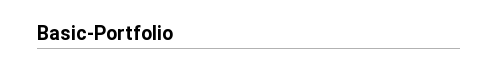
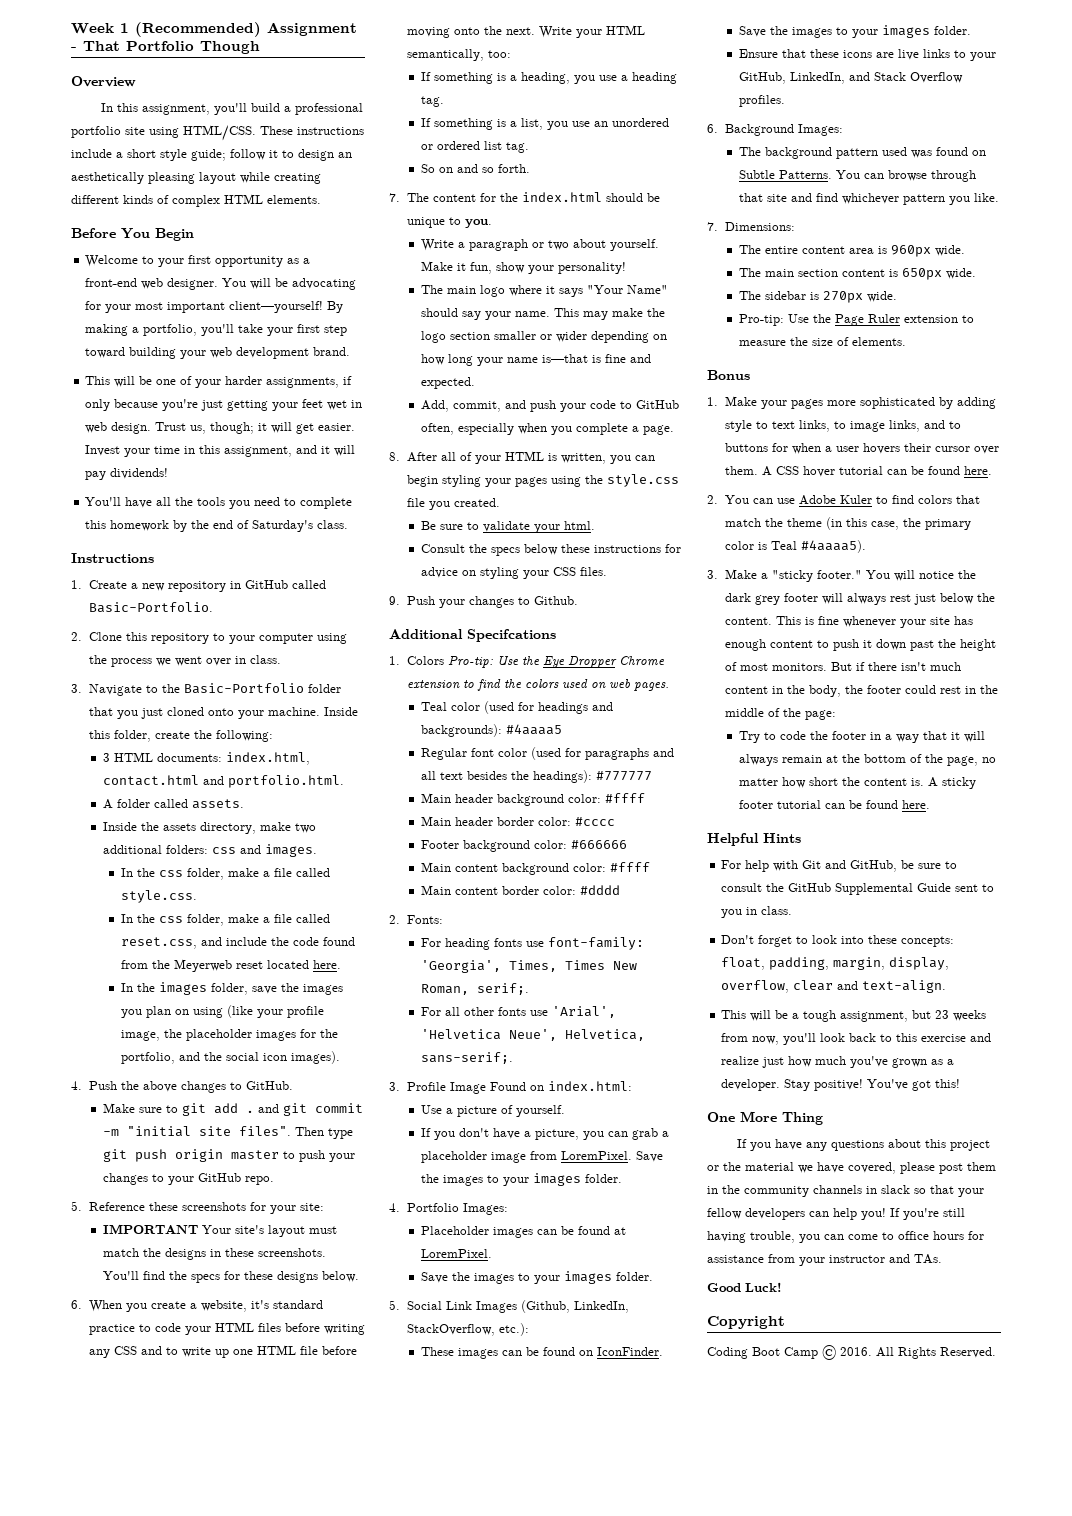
[37,25,173,40] Basic-Portfolio -> [71,22,357,37] [71,41,260,54] [71,76,136,87] [101,103,364,115] [71,125,364,141] [71,149,352,161] [71,172,321,184] [71,194,321,207] [71,228,194,241] [85,255,311,267] [85,278,357,290] [85,301,344,313] [85,324,348,336] [85,347,351,359] [85,376,353,388] [85,399,363,411] [85,422,356,434] [85,445,356,457] [85,468,169,480] [85,497,353,509] [85,520,349,532] [71,553,154,563] [71,580,326,592] [88,602,213,613] [71,632,347,644] [88,655,281,667] [71,683,341,696] [88,707,358,719] [88,730,273,742] [103,752,311,765] [103,775,345,788] [103,799,245,809] [103,822,317,834] [103,844,318,857] [120,868,330,880] [120,890,197,903] [120,914,330,926] [120,937,355,949] [120,959,341,972] [120,982,343,995] [120,1005,324,1018] [120,1029,338,1041] [120,1051,340,1064] [71,1081,293,1093] [103,1103,364,1116] [103,1126,354,1139] [103,1149,356,1162] [103,1173,275,1185] [71,1201,324,1214] [103,1224,338,1237] [103,1248,327,1260] [103,1271,360,1283] [71,1300,323,1312] [88,1322,365,1335] [88,1345,357,1358] [406,25,645,38] [406,49,511,61] [421,72,678,84] [421,96,445,107] [421,118,670,130] [421,141,530,153] [421,164,531,173] [389,192,660,202] [406,217,492,228] [421,239,660,251] [421,261,627,274] [421,285,669,297] [421,308,666,320] [421,331,668,343] [421,354,652,366] [421,377,476,389] [421,400,680,412] [421,423,675,435] [389,451,655,464] [406,474,679,487] [406,498,500,510] [421,521,596,533] [421,544,682,556] [421,567,608,579] [389,596,578,608] [389,629,556,642] [389,656,665,668] [406,679,669,691] [421,701,614,714] [421,724,563,737] [421,747,675,760] [421,770,653,783] [421,793,646,806] [421,816,616,826] [421,840,628,852] [421,862,651,875] [421,885,621,895] [389,915,443,924] [421,937,645,950] [421,960,638,973] [421,983,530,995] [421,1006,617,1018] [421,1029,646,1041] [421,1052,514,1064] [389,1081,632,1094] [421,1105,566,1117] [421,1128,670,1140] [421,1151,664,1163] [421,1173,623,1186] [389,1203,508,1215] [421,1226,627,1238] [421,1249,493,1258] [421,1271,654,1284] [389,1300,629,1313] [406,1323,529,1336] [421,1347,664,1359] [739,25,972,38] [739,49,997,61] [739,72,964,84] [739,95,786,107] [707,124,843,136] [739,147,987,159] [739,170,977,182] [739,193,1000,205] [707,222,795,231] [739,245,966,257] [739,268,977,280] [739,291,898,303] [739,314,975,326] [739,337,907,346] [707,370,750,380] [707,396,996,409] [724,420,961,432] [724,443,999,454] [724,466,992,477] [707,495,980,505] [724,517,971,530] [724,540,866,553] [707,569,976,582] [724,593,995,605] [724,616,973,628] [724,639,996,651] [724,662,961,671] [724,685,998,697] [724,708,836,720] [739,731,986,743] [739,754,997,766] [739,777,977,789] [739,800,931,809] [707,833,801,846] [721,860,958,872] [721,883,995,895] [721,906,793,918] [721,935,955,947] [721,957,950,970] [721,980,947,993] [721,1010,987,1022] [721,1033,992,1045] [721,1056,955,1068] [721,1079,961,1091] [707,1111,823,1125] [737,1139,991,1151] [707,1162,996,1174] [707,1185,984,1197] [707,1208,965,1220] [707,1231,984,1243] [707,1254,942,1266] [707,1282,782,1292] [707,1316,785,1329] [707,1345,996,1360] Week 1 (Recommended) Assignment - That Portfolio Though // Overview // In this assignment, you'll build a professional portfolio site using HTML/CSS. These instructions include a short style guide; follow it to design an aesthetically pleasing layout while creating different kinds of complex HTML elements. // Before You Begin // Welcome to your first opportunity as a front-end web designer. You will be advocating for your most important client—yourself! By making a portfolio, you'll take your first step toward building your web development brand. // This will be one of your harder assignments, if only because you're just getting your feet wet in web design. Trust us, though; it will get easier. Invest your time in this assignment, and it will pay dividends! // You'll have all the tools you need to complete this homework by the end of Saturday's class. // Instructions // 1. Create a new repository in GitHub called Basic-Portfolio. // 2. Clone this repository to your computer using the process we went over in class. // 3. Navigate to the Basic-Portfolio folder that you just cloned onto your machine. Inside this folder, create the following: // 3 HTML documents: index.html, contact.html and portfolio.html. // A folder called assets. // Inside the assets directory, make two additional folders: css and images. // In the css folder, make a file called style.css. // In the css folder, make a file called reset.css, and include the code found from the Meyerweb reset located here. // In the images folder, save the images you plan on using (like your profile image, the placeholder images for the portfolio, and the social icon images). // 4. Push the above changes to GitHub. // Make sure to git add . and git commit -m "initial site files". Then type git push origin master to push your changes to your GitHub repo. // 5. Reference these screenshots for your site: // IMPORTANT Your site's layout must match the designs in these screenshots. You'll find the specs for these designs below. // 6. When you create a website, it's standard practice to code your HTML files before writing any CSS and to write up one HTML file before moving onto the next. Write your HTML semantically, too: // If something is a heading, you use a heading tag. // If something is a list, you use an unordered or ordered list tag. // So on and so forth. // 7. The content for the index.html should be unique to you. // Write a paragraph or two about yourself. Make it fun, show your personality! // The main logo where it says "Your Name" should say your name. This may make the logo section smaller or wider depending on how long your name is—that is fine and expected. // Add, commit, and push your code to GitHub often, especially when you complete a page. // 8. After all of your HTML is written, you can begin styling your pages using the style.css file you created. // Be sure to validate your html. // Consult the specs below these instructions for advice on styling your CSS files. // 9. Push your changes to Github. // Additional Specifcations // 1. Colors Pro-tip: Use the Eye Dropper Chrome extension to find the colors used on web pages. // Teal color (used for headings and backgrounds): #4aaaa5 // Regular font color (used for paragraphs and all text besides the headings): #777777 // Main header background color: #ffff // Main header border color: #cccc // Footer background color: #666666 // Main content background color: #ffff // Main content border color: #dddd // 2. Fonts: // For heading fonts use font-family: 'Georgia', Times, Times New Roman, serif;. // For all other fonts use 'Arial', 'Helvetica Neue', Helvetica, sans-serif;. // 3. Profile Image Found on index.html: // Use a picture of yourself. // If you don't have a picture, you can grab a placeholder image from LoremPixel. Save the images to your images folder. // 4. Portfolio Images: // Placeholder images can be found at LoremPixel. // Save the images to your images folder. // 5. Social Link Images (Github, LinkedIn, StackOverflow, etc.): // These images can be found on IconFinder. // Save the images to your images folder. // Ensure that these icons are live links to your GitHub, LinkedIn, and Stack Overflow profiles. // 6. Background Images: // The background pattern used was found on Subtle Patterns. You can browse through that site and find whichever pattern you like. // 7. Dimensions: // The entire content area is 960px wide. // The main section content is 650px wide. // The sidebar is 270px wide. // Pro-tip: Use the Page Ruler extension to measure the size of elements. // Bonus // 1. Make your pages more sophisticated by adding style to text links, to image links, and to buttons for when a user hovers their cursor over them. A CSS hover tutorial can be found here. // 2. You can use Adobe Kuler to find colors that match the theme (in this case, the primary color is Teal #4aaaa5). // 3. Make a "sticky footer." You will notice the dark grey footer will always rest just below the content. This is fine whenever your site has enough content to push it down past the height of most monitors. But if there isn't much content in the body, the footer could rest in the middle of the page: // Try to code the footer in a way that it will always remain at the bottom of the page, no matter how short the content is. A sticky footer tutorial can be found here. // Helpful Hints // For help with Git and GitHub, be sure to consult the GitHub Supplemental Guide sent to you in class. // Don't forget to look into these concepts: float, padding, margin, display, overflow, clear and text-align. // This will be a tough assignment, but 23 weeks from now, you'll look back to this exercise and realize just how much you've grown as a developer. Stay positive! You've got this! // One More Thing // If you have any questions about this project or the material we have covered, please post them in the community channels in slack so that your fellow developers can help you! If you're still having trouble, you can come to office hours for assistance from your instructor and TAs. // Good Luck! // Copyright // Coding Boot Camp © 2016. All Rights Reserved.

